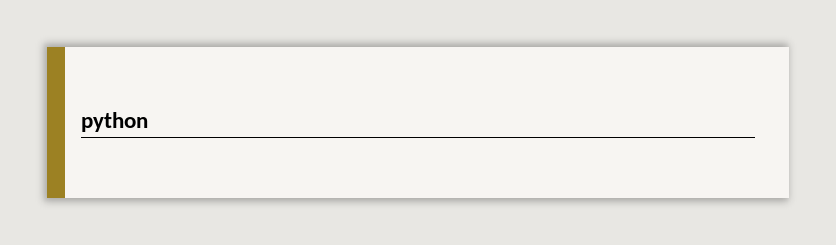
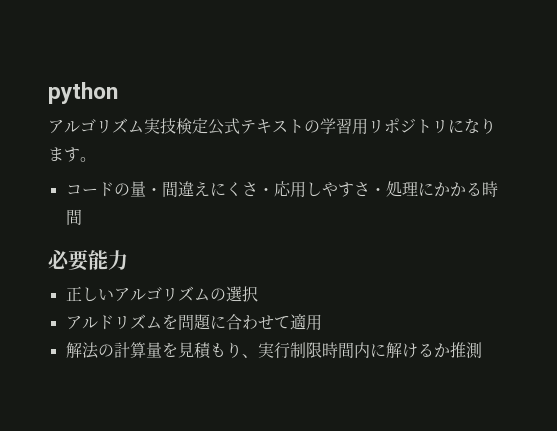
(148, 122) none -> [48,118,496,135] [48,147,96,162] [65,181,498,198] [65,209,82,225] [48,250,128,271] [65,286,258,302] [65,313,322,331] [65,342,482,359] // アルゴリズム実技検定公式テキストの学習用リポジトリになります。 // コードの量・間違えにくさ・応用しやすさ・処理にかかる時間 // 必要能力 // 正しいアルゴリズムの選択 // アルドリズムを問題に合わせて適用 // 解法の計算量を見積もり、実行制限時間内に解けるか推測

